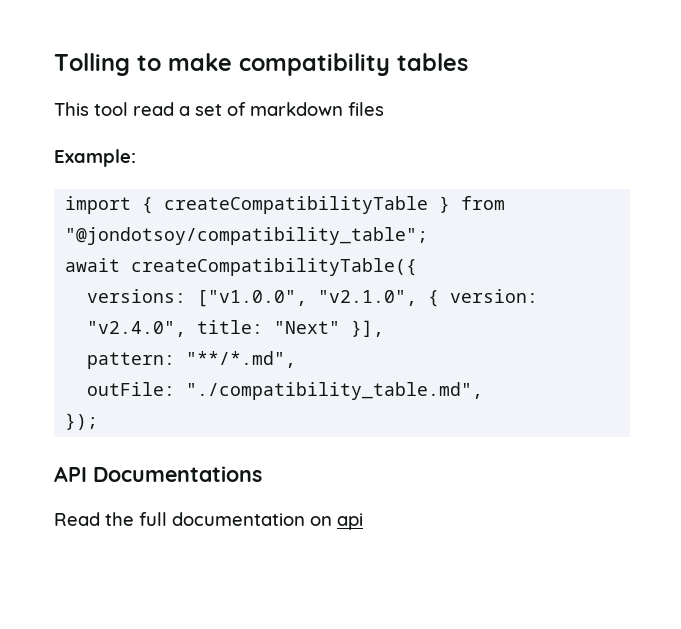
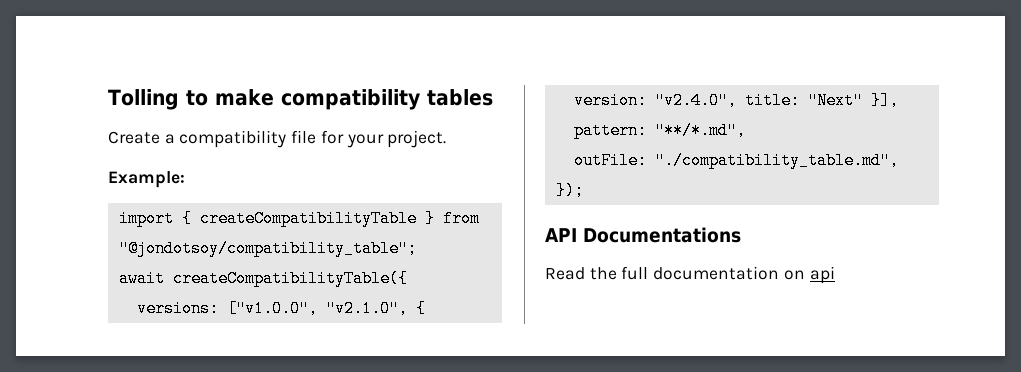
[54,102,384,116] This tool read a set of markdown files -> [108,130,447,148] Create a compatibility file for your project.

